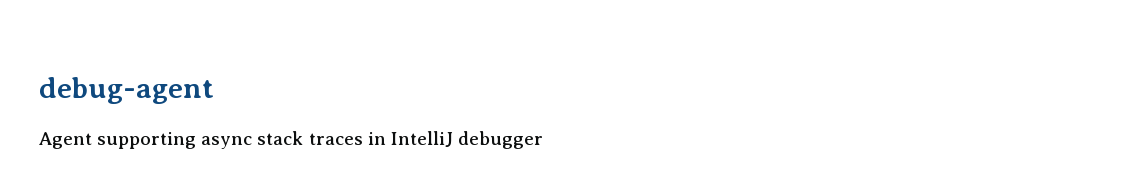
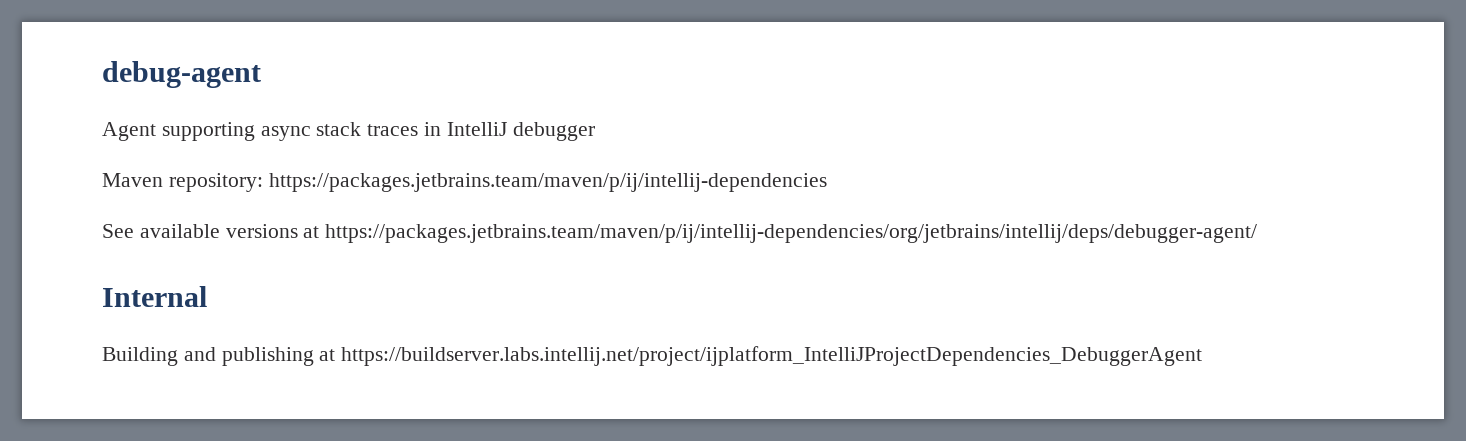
(543, 140) none -> [102,173,827,192] [102,224,1258,243] [102,286,207,307] [102,346,1203,366] // Maven repository: https://packages.jetbrains.team/maven/p/ij/intellij-dependencies // See available versions at https://packages.jetbrains.team/maven/p/ij/intellij-dependencies/org/jetbrains/intellij/deps/debugger-agent/ // Internal // Building and publishing at https://buildserver.labs.intellij.net/project/ijplatform_IntelliJProjectDependencies_DebuggerAgent

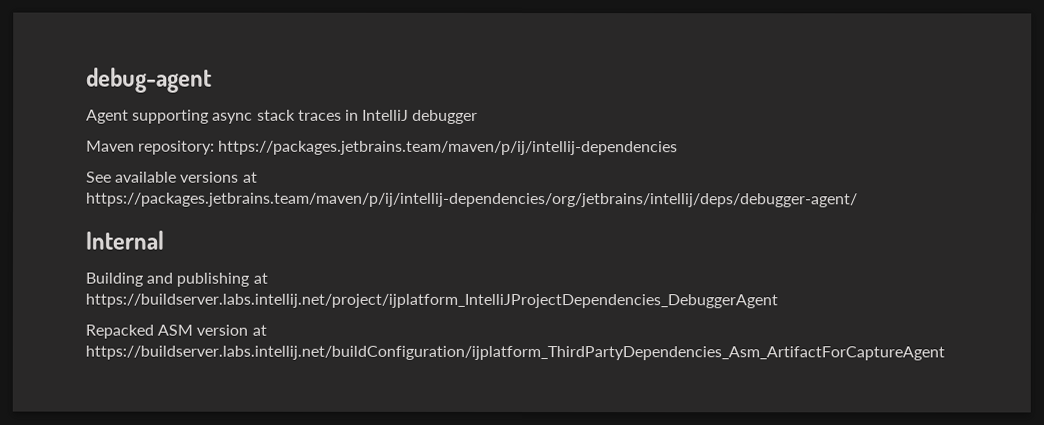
(1203, 356) none -> [85,324,267,339] [85,345,945,361] // Repacked ASM version at https://buildserver.labs.intellij.net/buildConfiguration/ijplatform_ThirdPartyDependencies_Asm_ArtifactForCaptureAgent

